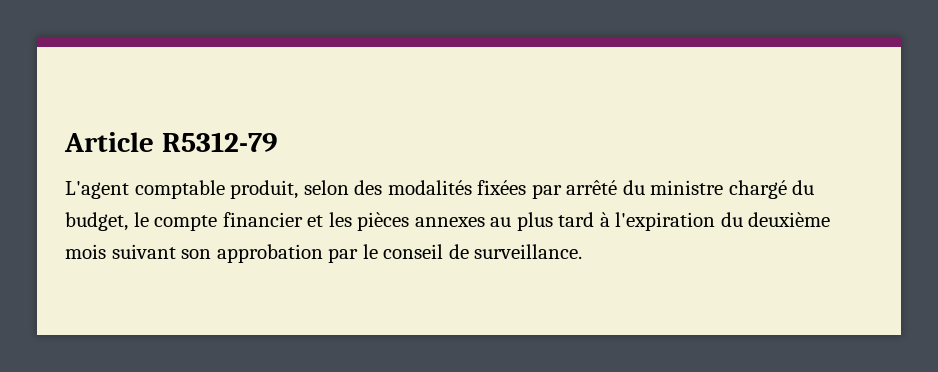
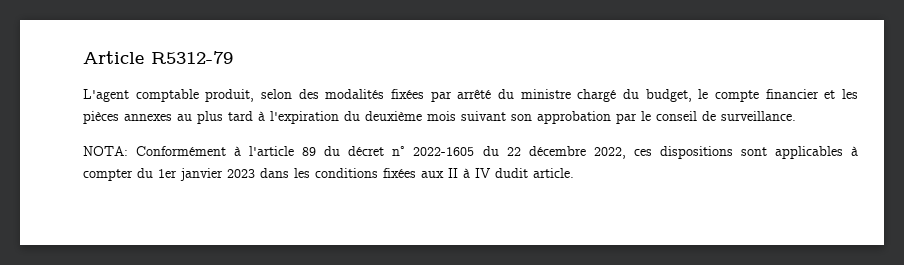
(583, 251) none -> [83,146,858,159] [83,168,574,181] // NOTA: Conformément à l'article 89 du décret n° 2022-1605 du 22 décembre 2022, ces dispositions sont applicables à compter du 1er janvier 2023 dans les conditions fixées aux II à IV dudit article.

